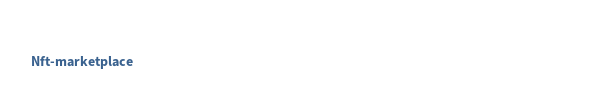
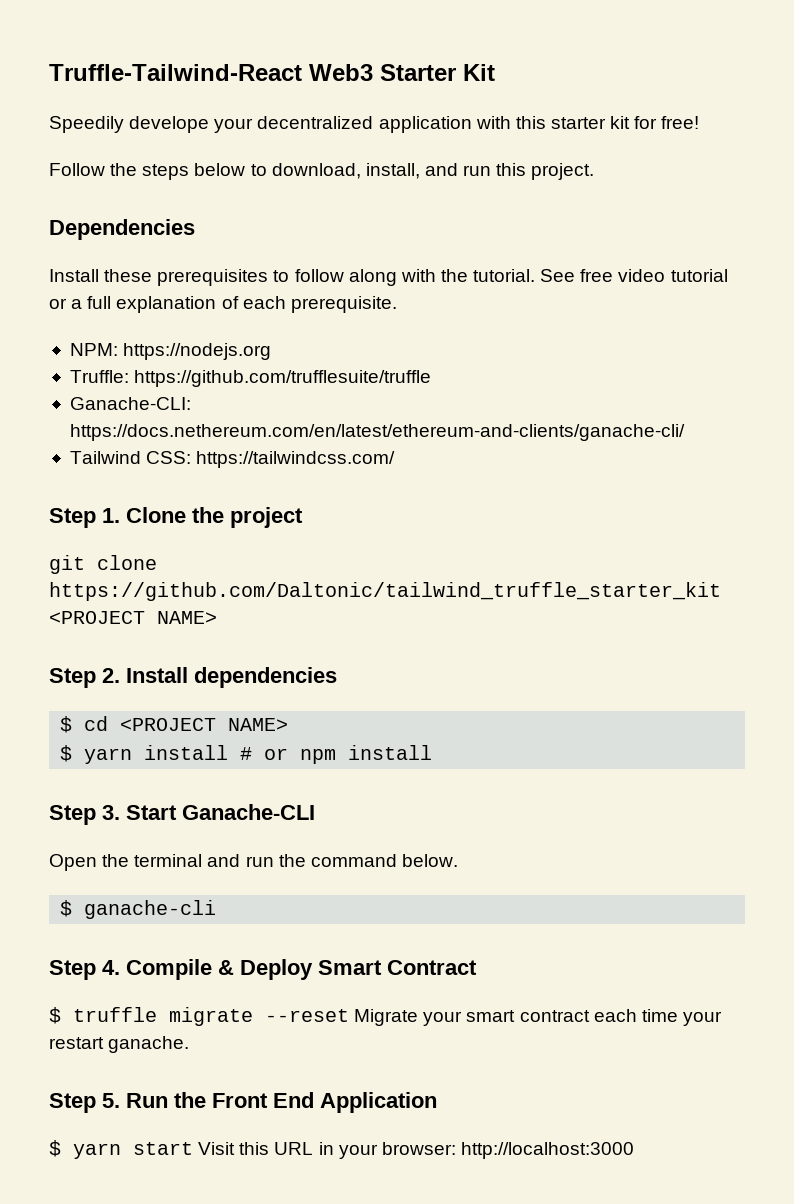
[31,56,133,69] Nft-marketplace -> [49,64,495,81] [49,116,700,133] [49,163,595,180] [49,219,195,240] [49,269,728,286] [49,296,397,313] [69,343,272,360] [69,370,432,387] [69,397,191,410] [69,424,685,441] [69,451,396,468] [49,507,303,528] [49,555,157,574] [49,582,721,601] [49,611,217,624] [49,667,337,688] [60,716,289,733] [60,745,433,764] [49,804,315,825] [49,854,458,871] [60,900,217,919] [49,959,477,980] [49,1007,722,1026] [49,1036,190,1053] [49,1092,437,1113] [49,1140,634,1159] Truffle-Tailwind-React Web3 Starter Kit // Speedily develope your decentralized application with this starter kit for free! // Follow the steps below to download, install, and run this project. // Dependencies // Install these prerequisites to follow along with the tutorial. See free video tutorial or a full explanation of each prerequisite. // NPM: https://nodejs.org // Truffle: https://github.com/trufflesuite/truffle // Ganache-CLI: https://docs.nethereum.com/en/latest/ethereum-and-clients/ganache-cli/ // Tailwind CSS: https://tailwindcss.com/ // Step 1. Clone the project // git clone https://github.com/Daltonic/tailwind_truffle_starter_kit <PROJECT NAME> // Step 2. Install dependencies // $ cd <PROJECT NAME> // $ yarn install # or npm install // Step 3. Start Ganache-CLI // Open the terminal and run the command below. // $ ganache-cli // Step 4. Compile & Deploy Smart Contract // $ truffle migrate --reset Migrate your smart contract each time your restart ganache. // Step 5. Run the Front End Application // $ yarn start Visit this URL in your browser: http://localhost:3000

